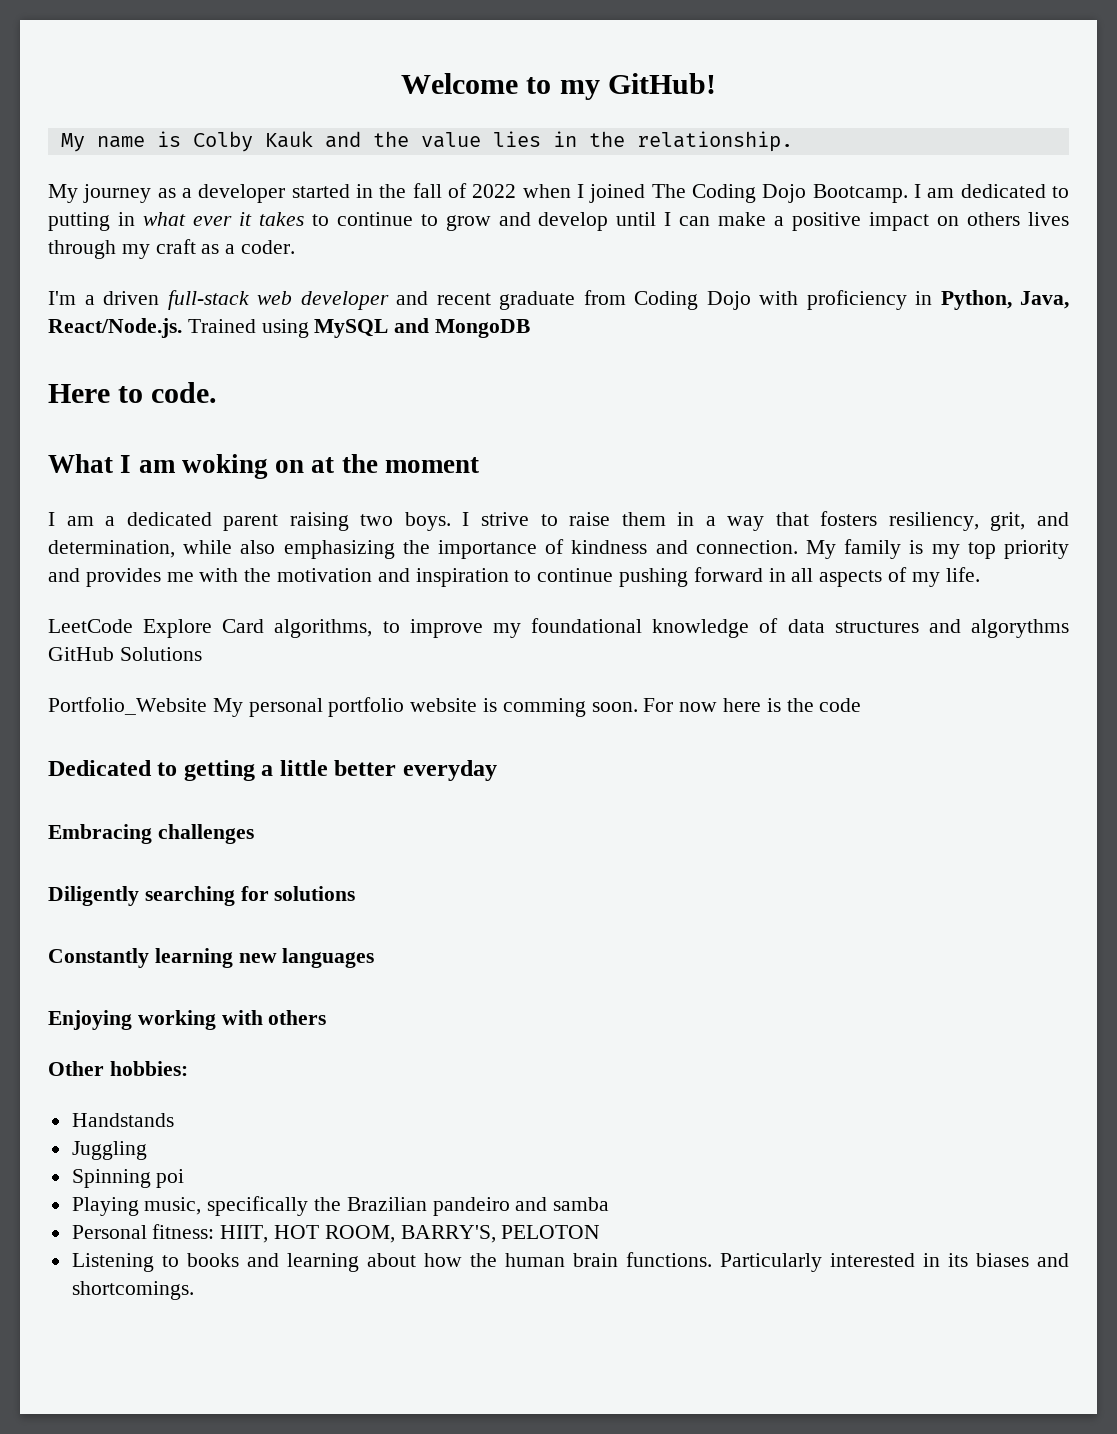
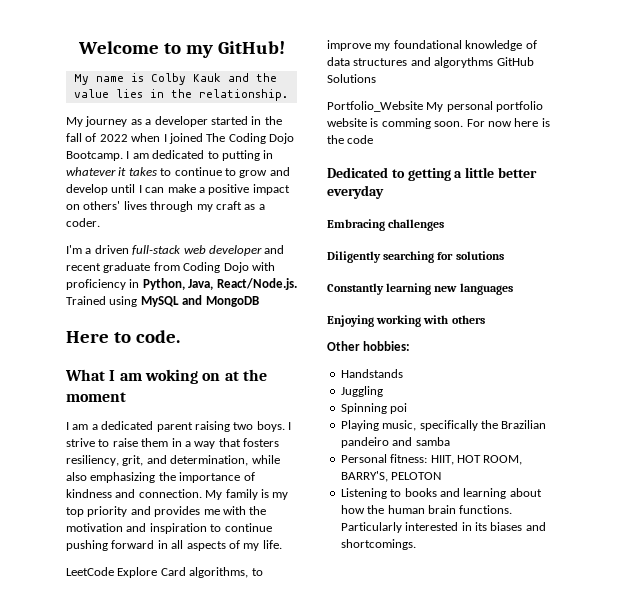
[142,212,232,226] what ever -> [66,167,116,176] whatever
[967,212,1021,226] others -> [83,201,121,210] others'

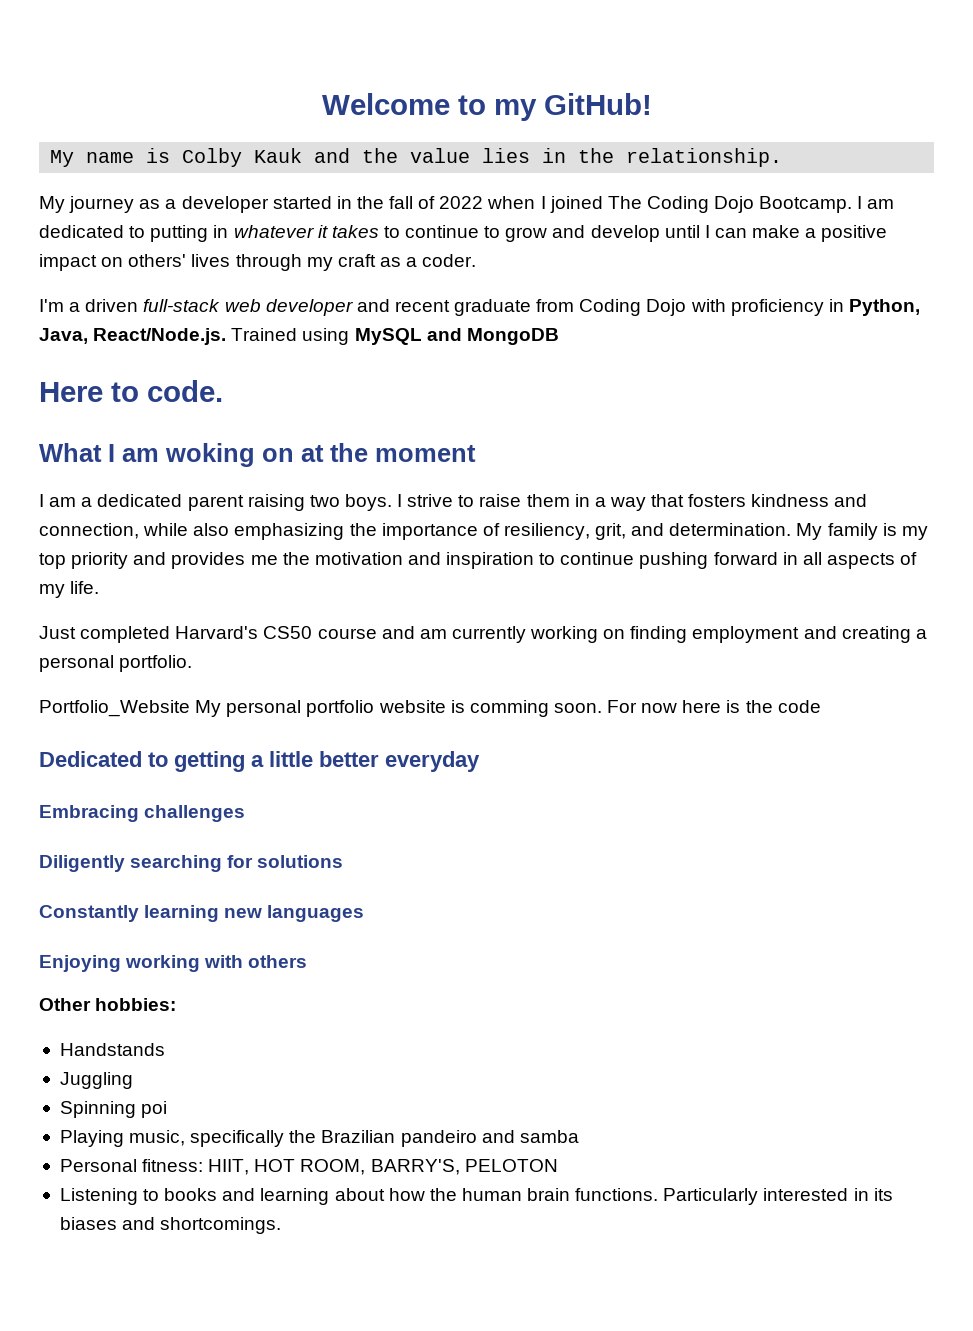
[66,455,249,466] resiliency, grit, and determination, -> [751,494,868,507] [39,523,139,539] kindness and connection,
[66,489,202,498] kindness and connection. -> [503,523,792,540] resiliency, grit, and determination.
[222,506,246,515] with -> (278, 560) none
[66,567,263,578] [327,40,537,51] [327,57,534,68] [327,74,376,83] LeetCode Explore Card algorithms, to improve my foundational knowledge of data structures and algorythms GitHub Solutions -> [39,626,927,643] [39,655,193,672] Just completed Harvard's CS50 course and am currently working on finding employment and creating a personal portfolio.

